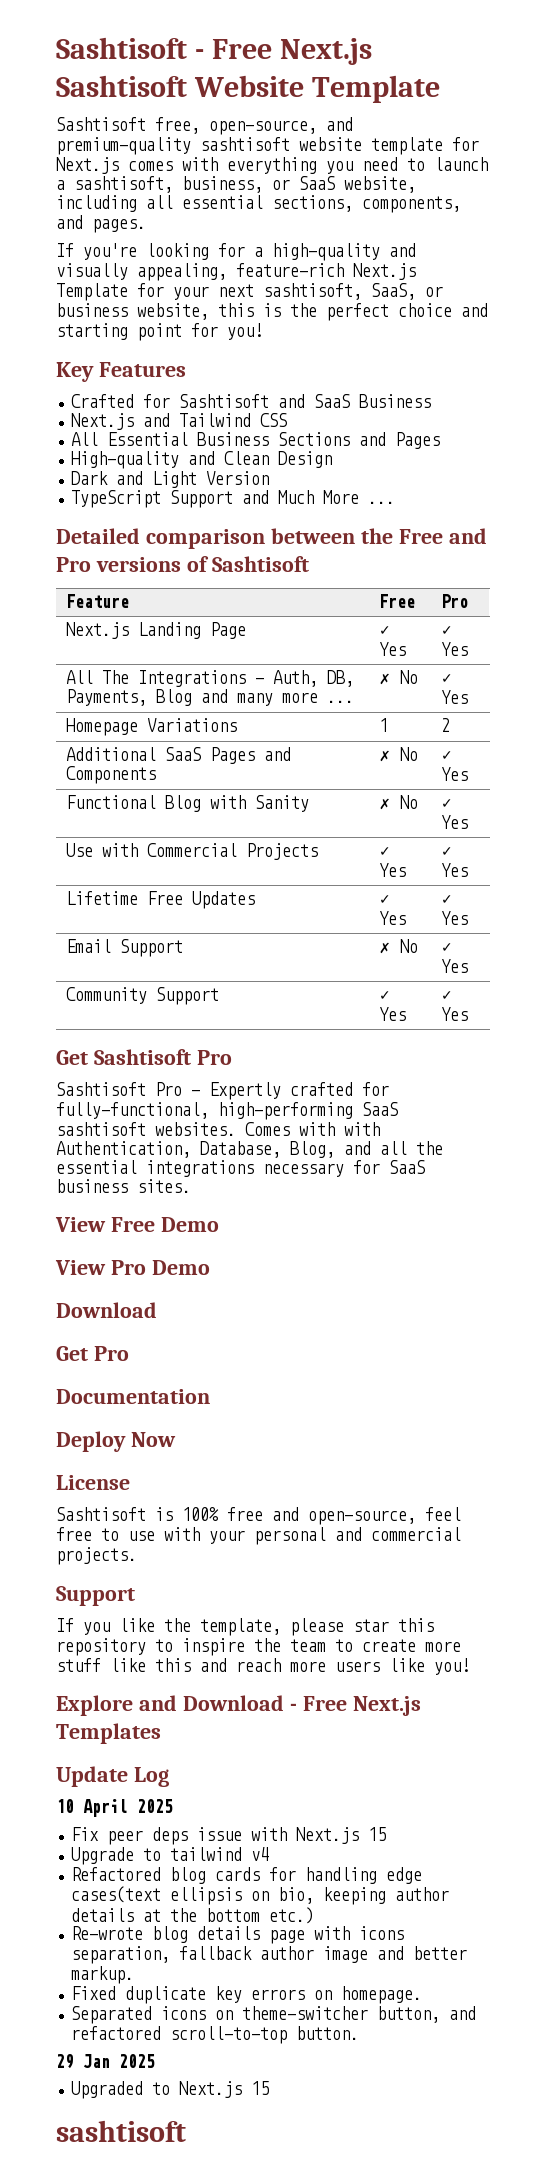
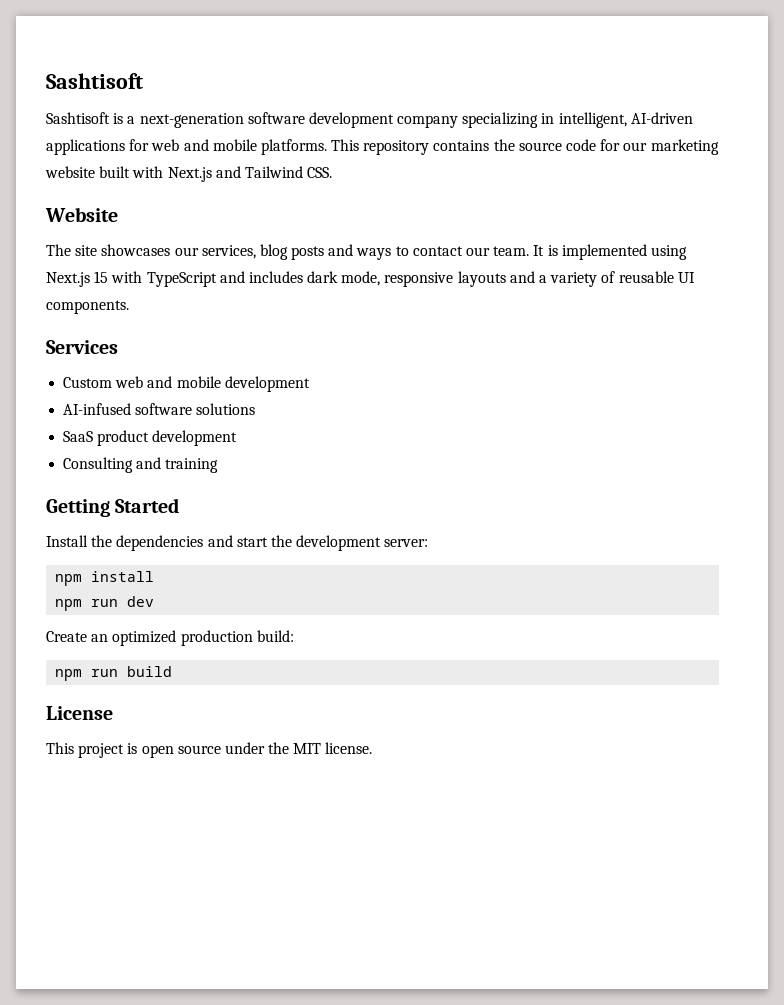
[56,37,372,65] [56,75,440,103] [56,117,353,135] [56,137,479,155] [56,157,488,174] [56,176,416,193] [56,195,461,213] [56,215,146,233] [56,243,416,261] [56,263,416,281] [56,283,443,301] [56,303,488,321] [56,323,263,341] [56,362,186,382] [71,394,432,408] [71,413,288,430] [71,432,441,449] [71,451,333,469] [71,471,270,488] [71,490,396,508] [56,528,487,549] [56,556,309,572] [66,594,130,608] [379,594,416,608] [441,594,469,608] [66,622,247,639] [379,626,392,635] [379,642,407,656] [441,626,454,635] [441,642,469,656] [66,670,355,687] [66,689,355,706] [379,670,419,685] [441,674,454,683] [441,690,469,704] [66,718,238,736] [379,718,389,732] [441,718,451,732] [66,747,292,764] [66,766,157,784] [379,747,419,762] [441,751,454,760] [441,767,469,781] [66,795,310,812] [379,795,419,810] [441,799,454,808] [441,815,469,829] [66,843,319,860] [379,847,392,856] [379,863,407,877] [441,847,454,856] [441,863,469,877] [66,891,256,909] [379,895,392,904] [379,911,407,925] [441,895,454,904] [441,911,469,925] [66,939,184,957] [379,939,419,954] [441,943,454,952] [441,959,469,973] [66,987,220,1005] [379,991,392,1000] [379,1007,407,1021] [441,991,454,1000] [441,1007,469,1021] [56,1049,232,1065] [56,1082,389,1100] [56,1102,398,1120] [56,1122,380,1136] [56,1141,443,1158] [56,1160,425,1177] [56,1179,191,1193] [55,1217,219,1232] [55,1260,210,1275] [56,1302,157,1318] [56,1346,129,1361] [56,1389,210,1404] [56,1431,176,1452] [56,1475,130,1490] [56,1507,461,1525] [56,1527,461,1545] [56,1547,137,1565] [56,1586,135,1606] [56,1618,434,1636] [56,1638,461,1656] [56,1658,470,1675] [56,1695,421,1716] [56,1723,161,1744] [56,1766,169,1787] [56,1799,173,1817] [71,1827,387,1845] [71,1847,270,1865] [71,1867,423,1884] [71,1886,450,1905] [71,1907,315,1924] [71,1926,405,1944] [71,1946,468,1964] [71,1966,135,1984] [71,1986,423,2004] [71,2006,477,2024] [71,2026,360,2044] [56,2054,155,2069] [71,2081,270,2099] [56,2120,186,2142] Sashtisoft - Free Next.js Sashtisoft Website Template // Sashtisoft free, open-source, and premium-quality sashtisoft website template for Next.js comes with everything you need to launch a sashtisoft, business, or SaaS website, including all essential sections, components, and pages. // If you're looking for a high-quality and visually appealing, feature-rich Next.js Template for your next sashtisoft, SaaS, or business website, this is the perfect choice and starting point for you! // Key Features // Crafted for Sashtisoft and SaaS Business // Next.js and Tailwind CSS // All Essential Business Sections and Pages // High-quality and Clean Design // Dark and Light Version // TypeScript Support and Much More ... // Detailed comparison between the Free and Pro versions of Sashtisoft // Feature | Free | Pro // Next.js Landing Page | ✓ Yes | ✓ Yes // All The Integrations - Auth, DB, Payments, Blog and many more ... | ✗ No | ✓ Yes // Homepage Variations | 1 | 2 // Additional SaaS Pages and Components | ✗ No | ✓ Yes // Functional Blog with Sanity | ✗ No | ✓ Yes // Use with Commercial Projects | ✓ Yes | ✓ Yes // Lifetime Free Updates | ✓ Yes | ✓ Yes // Email Support | ✗ No | ✓ Yes // Community Support | ✓ Yes | ✓ Yes // Get Sashtisoft Pro // Sashtisoft Pro - Expertly crafted for fully-functional, high-performing SaaS sashtisoft websites. Comes with with Authentication, Database, Blog, and all the essential integrations necessary for SaaS business sites. // View Free Demo // View Pro Demo // Download // Get Pro // Documentation // Deploy Now // License // Sashtisoft is 100% free and open-source, feel free to use with your personal and commercial projects. // Support // If you like the template, please star this repository to inspire the team to create more stuff like this and reach more users like you! // Explore and Download - Free Next.js Templates // Update Log // 10 April 2025 // Fix peer deps issue with Next.js 15 // Upgrade to tailwind v4 // Refactored blog cards for handling edge cases(text ellipsis on bio, keeping author details at the bottom etc.) // Re-wrote blog details page with icons separation, fallback author image and better markup. // Fixed duplicate key errors on homepage. // Separated icons on theme-switcher button, and refactored scroll-to-top button. // 29 Jan 2025 // Upgraded to Next.js 15 // sashtisoft -> [46,73,143,89] [46,112,693,128] [46,139,719,155] [45,166,333,182] [45,207,118,222] [46,244,687,260] [46,271,695,287] [46,300,129,314] [46,340,118,354] [63,376,310,392] [63,403,256,415] [63,430,238,446] [63,457,219,473] [46,498,180,517] [46,535,429,551] [55,571,155,586] [55,596,155,611] [46,630,294,646] [55,666,173,681] [46,706,113,720] [46,742,373,758] Sashtisoft // Sashtisoft is a next-generation software development company specializing in intelligent, AI-driven applications for web and mobile platforms. This repository contains the source code for our marketing website built with Next.js and Tailwind CSS. // Website // The site showcases our services, blog posts and ways to contact our team. It is implemented using Next.js 15 with TypeScript and includes dark mode, responsive layouts and a variety of reusable UI components. // Services // Custom web and mobile development // AI-infused software solutions // SaaS product development // Consulting and training // Getting Started // Install the dependencies and start the development server: // npm install // npm run dev // Create an optimized production build: // npm run build // License // This project is open source under the MIT license.

